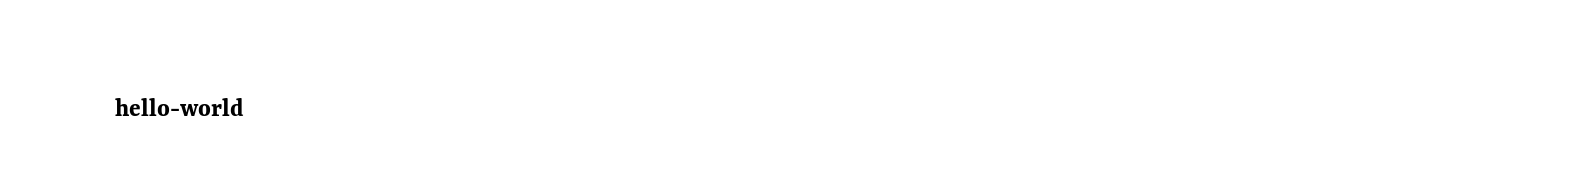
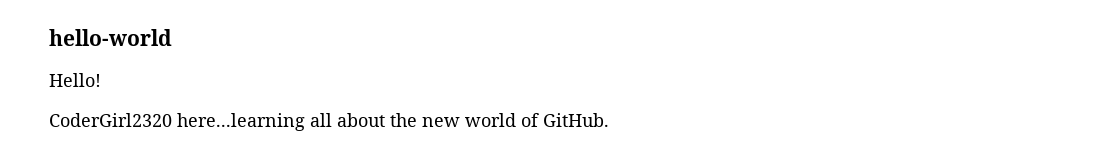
(244, 107) none -> [49,73,101,87] [49,113,609,131] // Hello! // CoderGirl2320 here...learning all about the new world of GitHub.

